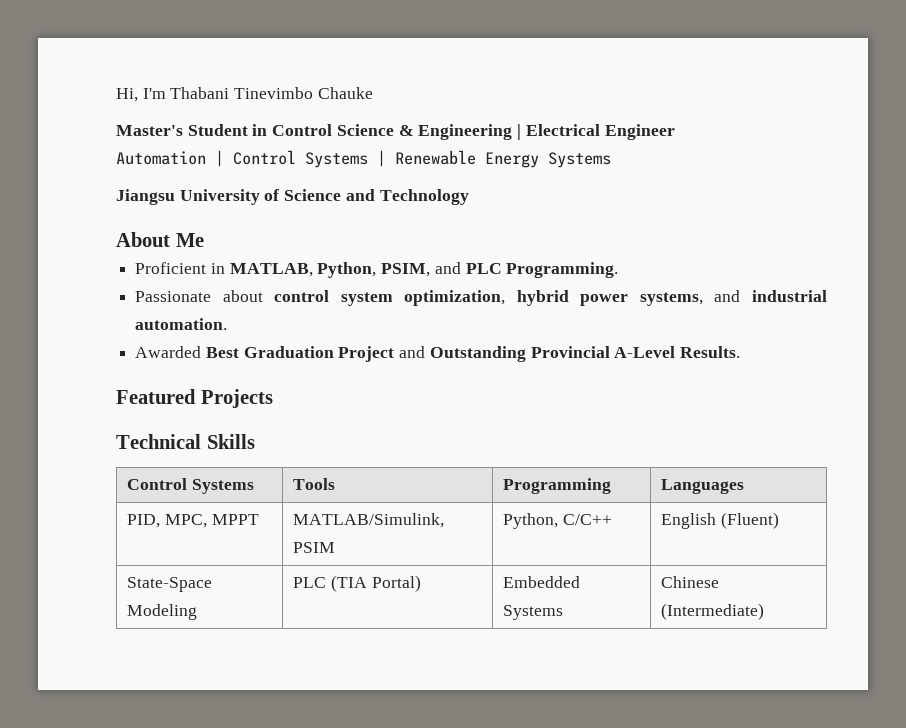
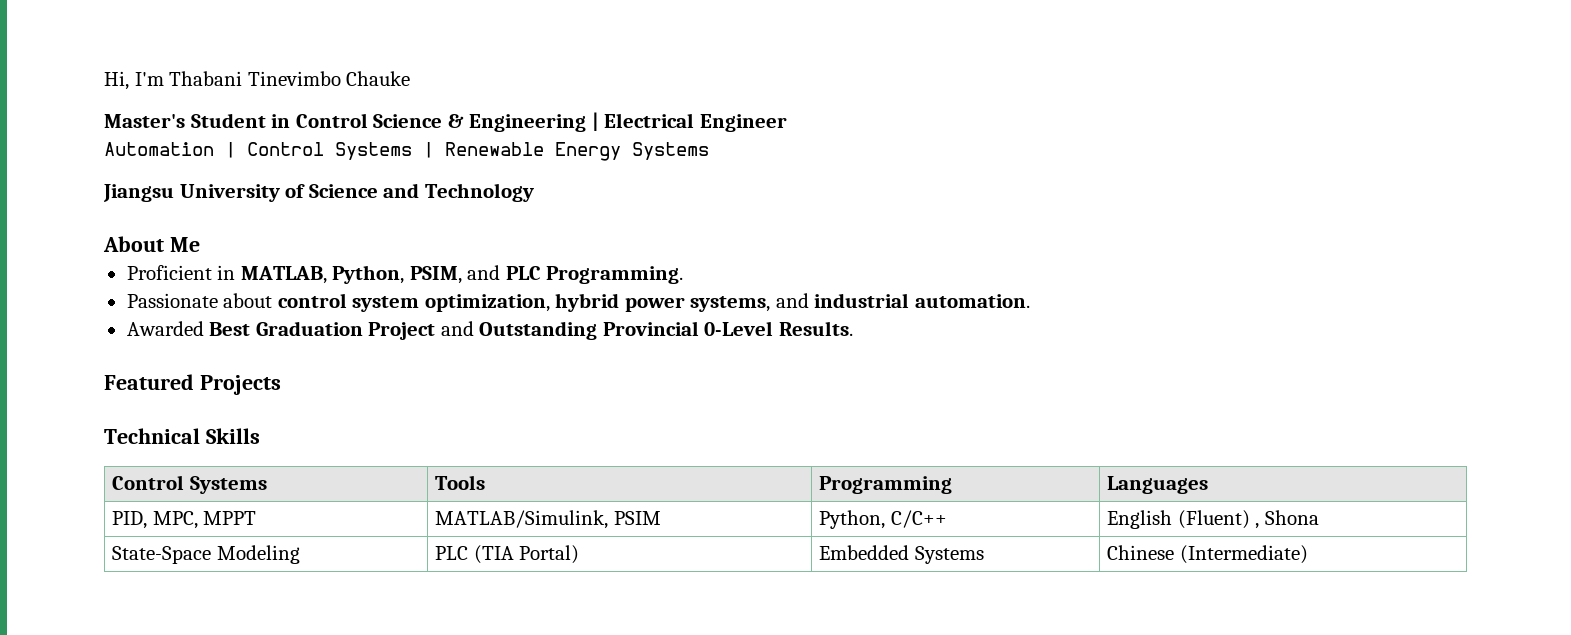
[614,346,676,358] A-Level -> [704,321,774,336] 0-Level
(779, 520) none -> [1255,510,1319,529] , Shona

